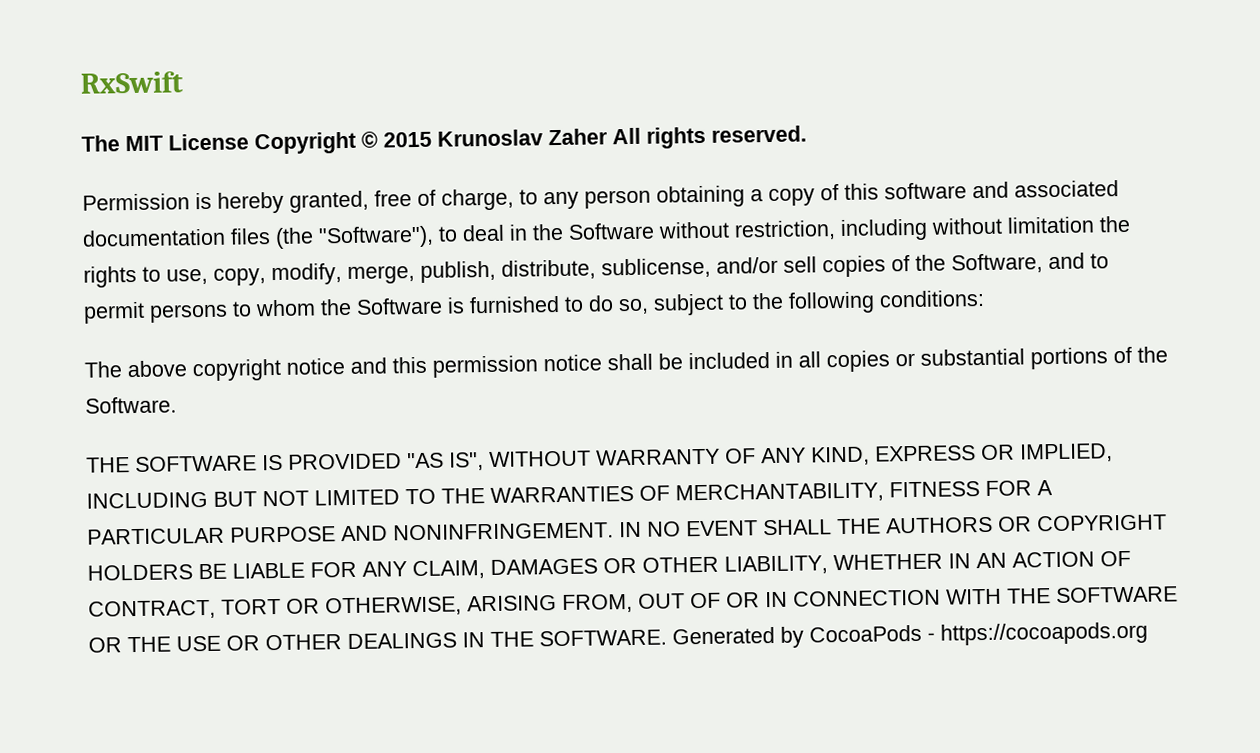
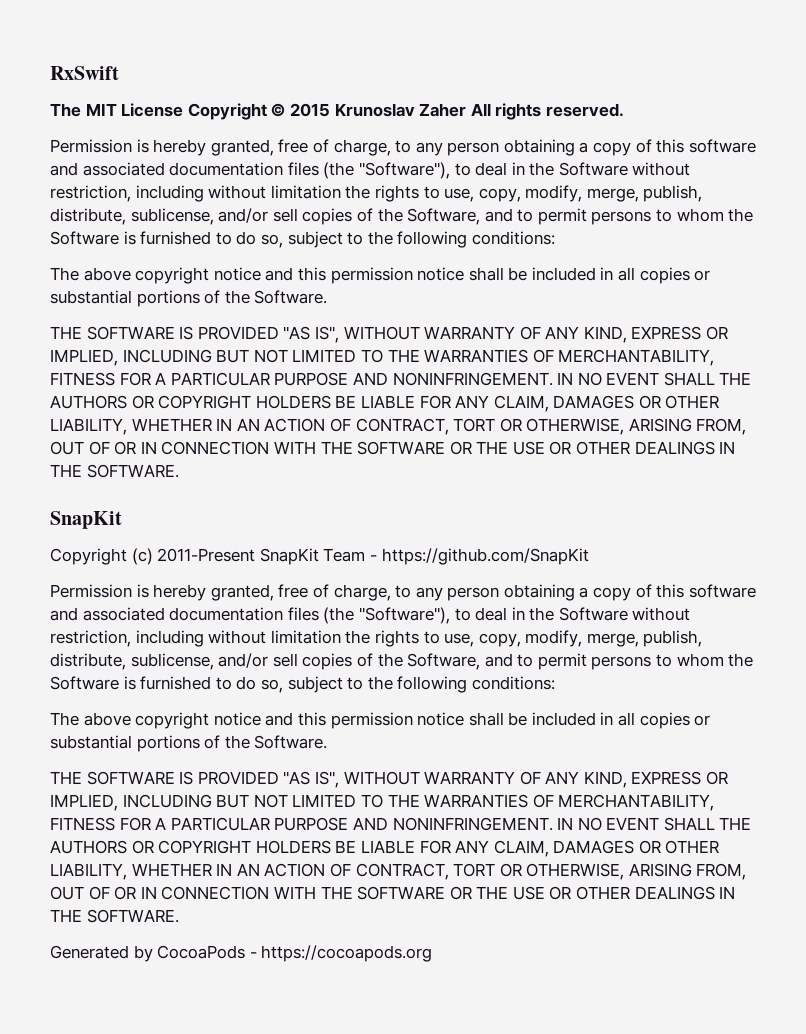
(667, 638) none -> [50,511,122,529] [50,548,589,565] [50,584,756,601] [50,607,691,624] [50,630,703,647] [50,653,754,670] [50,676,555,693] [50,712,711,729] [50,735,328,752] [50,771,729,788] [50,794,715,811] [50,817,752,831] [50,840,720,857] [50,863,747,880] [50,886,736,900] [50,909,179,923] // SnapKit // Copyright (c) 2011-Present SnapKit Team - https://github.com/SnapKit // Permission is hereby granted, free of charge, to any person obtaining a copy of this software and associated documentation files (the "Software"), to deal in the Software without restriction, including without limitation the rights to use, copy, modify, merge, publish, distribute, sublicense, and/or sell copies of the Software, and to permit persons to whom the Software is furnished to do so, subject to the following conditions: // The above copyright notice and this permission notice shall be included in all copies or substantial portions of the Software. // THE SOFTWARE IS PROVIDED "AS IS", WITHOUT WARRANTY OF ANY KIND, EXPRESS OR IMPLIED, INCLUDING BUT NOT LIMITED TO THE WARRANTIES OF MERCHANTABILITY, FITNESS FOR A PARTICULAR PURPOSE AND NONINFRINGEMENT. IN NO EVENT SHALL THE AUTHORS OR COPYRIGHT HOLDERS BE LIABLE FOR ANY CLAIM, DAMAGES OR OTHER LIABILITY, WHETHER IN AN ACTION OF CONTRACT, TORT OR OTHERWISE, ARISING FROM, OUT OF OR IN CONNECTION WITH THE SOFTWARE OR THE USE OR OTHER DEALINGS IN THE SOFTWARE. //

